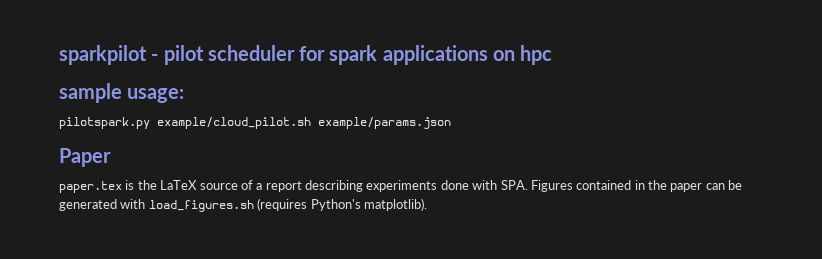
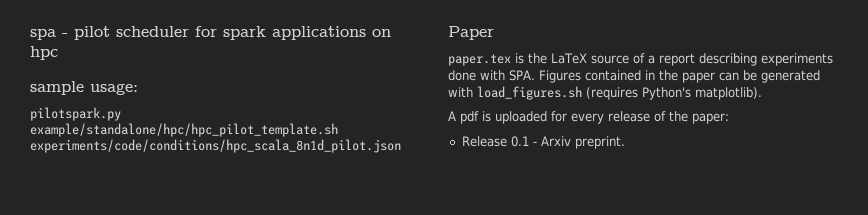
[59,45,147,65] sparkpilot -> [30,29,56,40] spa
[157,117,451,129] example/cloud_pilot.sh example/params.json -> [30,123,338,137] [30,139,401,153] example/standalone/hpc/hpc_pilot_template.sh experiments/code/conditions/hpc_scala_8n1d_pilot.json
(427, 204) none -> [448,111,729,124] [461,136,625,149] // A pdf is uploaded for every release of the paper: // Release 0.1 - Arxiv preprint.

